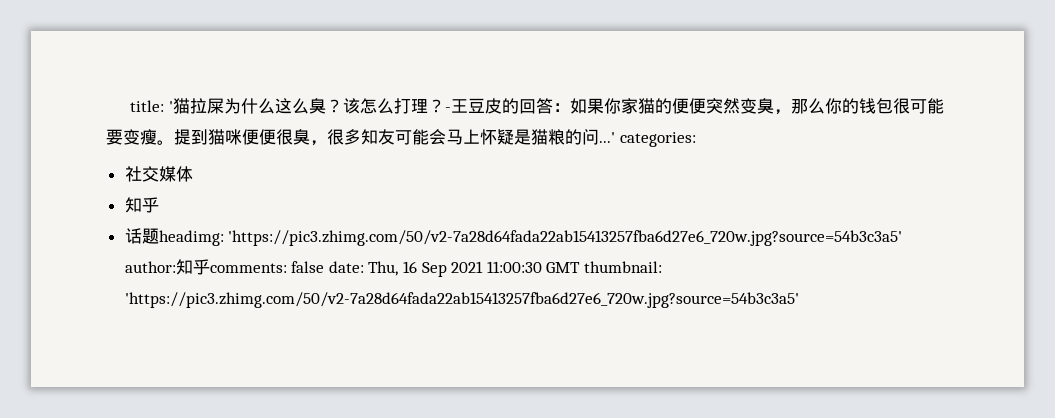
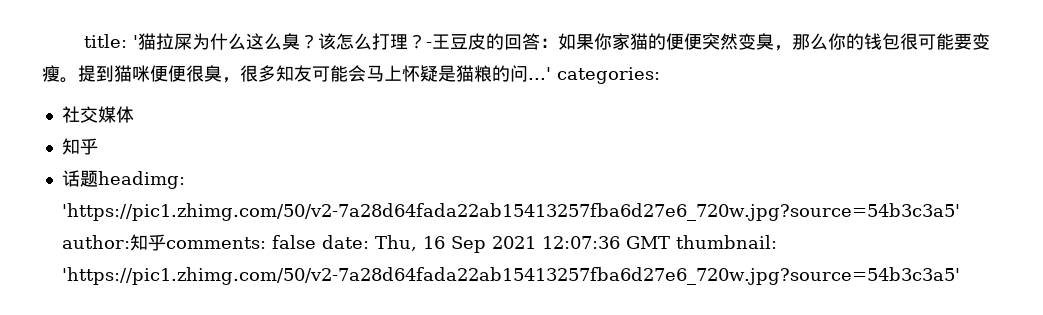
[228,230,903,246] 'https://pic3.zhimg.com/50/v2-7a28d64fada22ab15413257fba6d27e6_720w.jpg?source=54b3c3a5' -> [61,203,960,221] 'https://pic1.zhimg.com/50/v2-7a28d64fada22ab15413257fba6d27e6_720w.jpg?source=54b3c3a5'
[486,261,542,273] 11:00:30 -> [541,236,620,249] 12:07:36
[124,292,799,308] 'https://pic3.zhimg.com/50/v2-7a28d64fada22ab15413257fba6d27e6_720w.jpg?source=54b3c3a5' -> [61,267,960,285] 'https://pic1.zhimg.com/50/v2-7a28d64fada22ab15413257fba6d27e6_720w.jpg?source=54b3c3a5'

